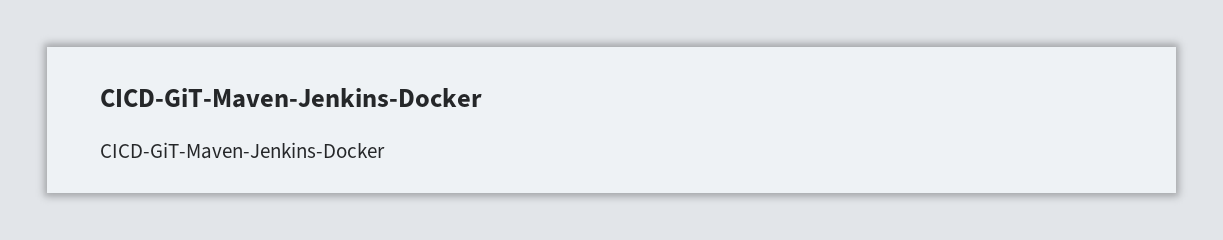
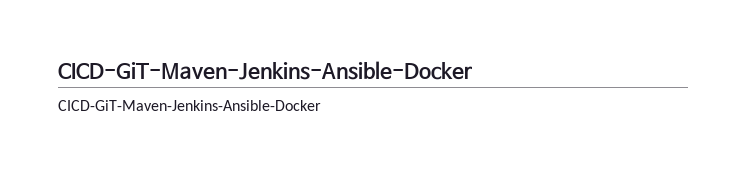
[100,88,482,108] [100,142,385,159] CICD-GiT-Maven-Jenkins-Docker // CICD-GiT-Maven-Jenkins-Docker -> [58,61,472,80] [58,100,321,111] CICD-GiT-Maven-Jenkins-Ansible-Docker // CICD-GiT-Maven-Jenkins-Ansible-Docker

